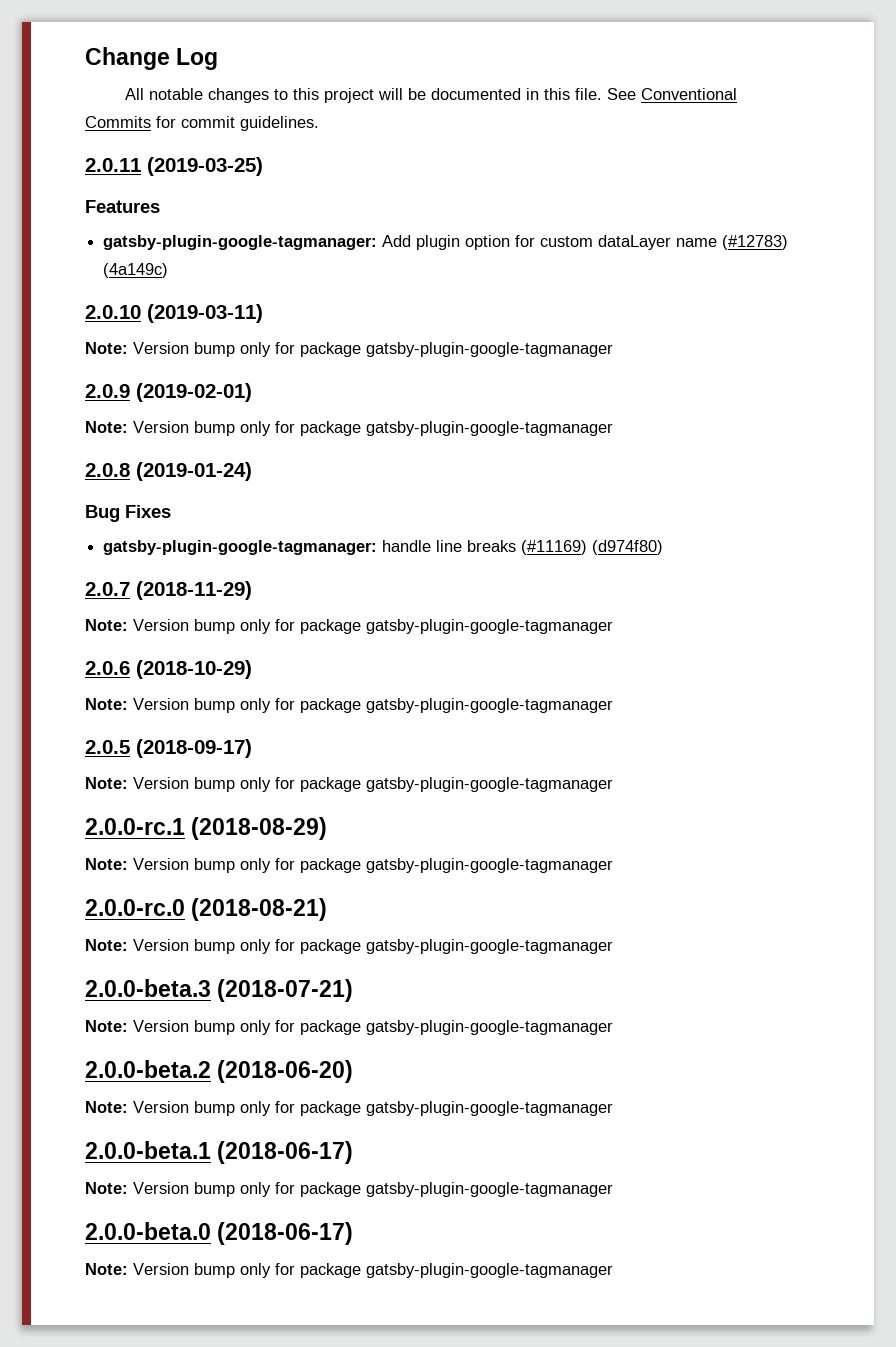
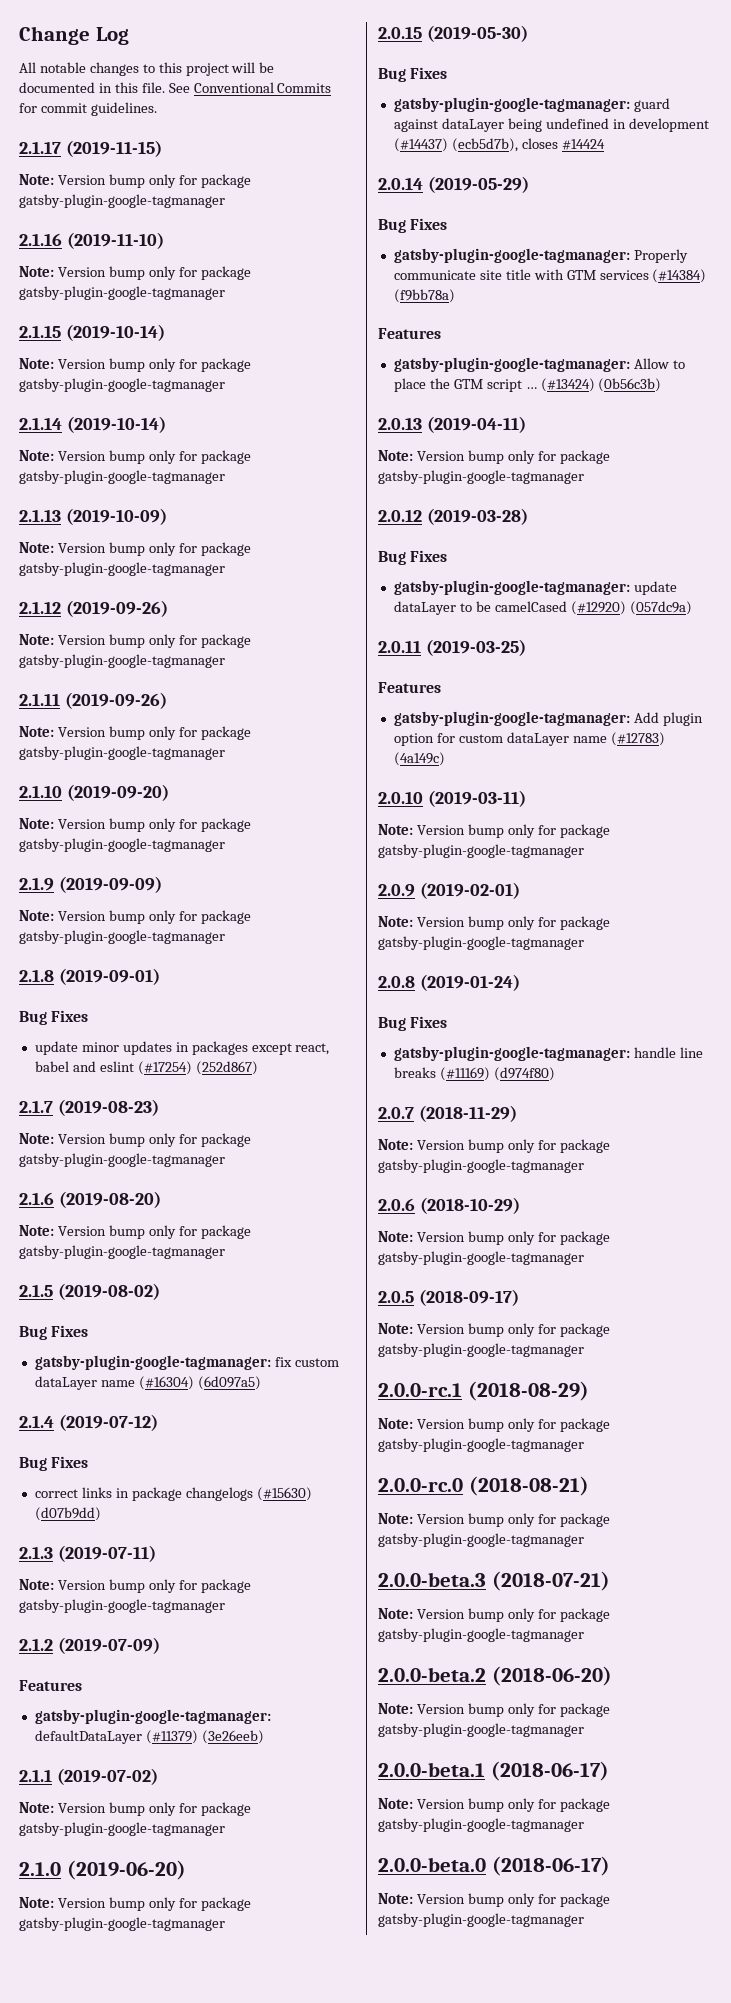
(319, 123) none -> [19,140,162,157] [19,174,251,188] [19,194,225,208] [19,232,164,249] [19,266,251,280] [19,286,225,300] [19,324,165,341] [19,358,251,372] [19,378,225,392] [19,416,166,433] [19,450,251,464] [19,470,225,484] [19,508,167,525] [19,542,251,556] [19,562,225,576] [19,600,168,617] [19,634,251,648] [19,654,225,668] [19,692,167,709] [19,726,251,740] [19,746,225,760] [19,784,169,801] [19,818,251,832] [19,838,225,852] [19,876,162,893] [19,910,251,924] [19,930,225,944] [19,968,160,985] [19,1010,89,1025] [34,1041,330,1055] [34,1061,258,1075] [19,1099,159,1116] [19,1133,251,1147] [19,1153,225,1167] [19,1191,161,1208] [19,1225,251,1239] [19,1245,225,1259] [19,1283,160,1300] [19,1325,89,1340] [34,1355,339,1370] [34,1376,261,1390] [19,1414,158,1431] [19,1456,89,1471] [34,1487,312,1501] [34,1507,101,1521] [19,1545,156,1562] [19,1579,251,1593] [19,1599,225,1613] [19,1637,160,1654] [19,1680,82,1691] [34,1709,271,1724] [34,1730,264,1744] [19,1768,158,1785] [19,1802,251,1816] [19,1822,225,1836] [19,1860,186,1880] [19,1897,251,1911] [19,1917,225,1931] [378,25,528,42] [378,67,448,82] [393,97,670,112] [393,118,709,132] [393,138,605,152] [378,176,529,193] [378,218,448,233] [393,248,688,263] [393,269,707,283] [393,289,455,303] [378,328,441,339] [393,357,685,372] [393,378,662,392] [378,416,526,433] [378,450,610,464] [378,470,584,484] [378,508,528,525] [378,550,448,565] [393,580,677,595] [393,601,692,615] // 2.1.17 (2019-11-15) // Note: Version bump only for package gatsby-plugin-google-tagmanager // 2.1.16 (2019-11-10) // Note: Version bump only for package gatsby-plugin-google-tagmanager // 2.1.15 (2019-10-14) // Note: Version bump only for package gatsby-plugin-google-tagmanager // 2.1.14 (2019-10-14) // Note: Version bump only for package gatsby-plugin-google-tagmanager // 2.1.13 (2019-10-09) // Note: Version bump only for package gatsby-plugin-google-tagmanager // 2.1.12 (2019-09-26) // Note: Version bump only for package gatsby-plugin-google-tagmanager // 2.1.11 (2019-09-26) // Note: Version bump only for package gatsby-plugin-google-tagmanager // 2.1.10 (2019-09-20) // Note: Version bump only for package gatsby-plugin-google-tagmanager // 2.1.9 (2019-09-09) // Note: Version bump only for package gatsby-plugin-google-tagmanager // 2.1.8 (2019-09-01) // Bug Fixes // update minor updates in packages except react, babel and eslint (#17254) (252d867) // 2.1.7 (2019-08-23) // Note: Version bump only for package gatsby-plugin-google-tagmanager // 2.1.6 (2019-08-20) // Note: Version bump only for package gatsby-plugin-google-tagmanager // 2.1.5 (2019-08-02) // Bug Fixes // gatsby-plugin-google-tagmanager: fix custom dataLayer name (#16304) (6d097a5) // 2.1.4 (2019-07-12) // Bug Fixes // correct links in package changelogs (#15630) (d07b9dd) // 2.1.3 (2019-07-11) // Note: Version bump only for package gatsby-plugin-google-tagmanager // 2.1.2 (2019-07-09) // Features // gatsby-plugin-google-tagmanager: defaultDataLayer (#11379) (3e26eeb) // 2.1.1 (2019-07-02) // Note: Version bump only for package gatsby-plugin-google-tagmanager // 2.1.0 (2019-06-20) // Note: Version bump only for package gatsby-plugin-google-tagmanager // 2.0.15 (2019-05-30) // Bug Fixes // gatsby-plugin-google-tagmanager: guard against dataLayer being undefined in development (#14437) (ecb5d7b), closes #14424 // 2.0.14 (2019-05-29) // Bug Fixes // gatsby-plugin-google-tagmanager: Properly communicate site title with GTM services (#14384) (f9bb78a) // Features // gatsby-plugin-google-tagmanager: Allow to place the GTM script … (#13424) (0b56c3b) // 2.0.13 (2019-04-11) // Note: Version bump only for package gatsby-plugin-google-tagmanager // 2.0.12 (2019-03-28) // Bug Fixes // gatsby-plugin-google-tagmanager: update dataLayer to be camelCased (#12920) (057dc9a)

